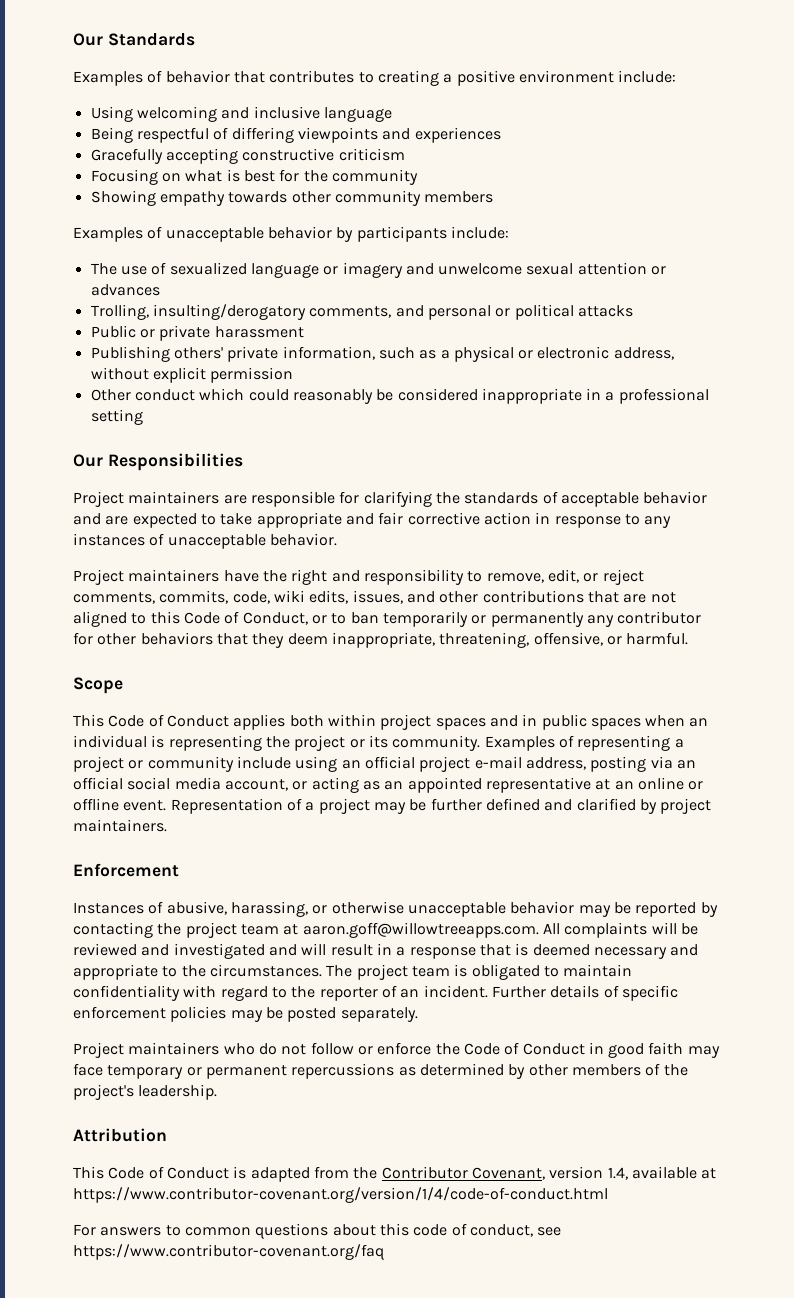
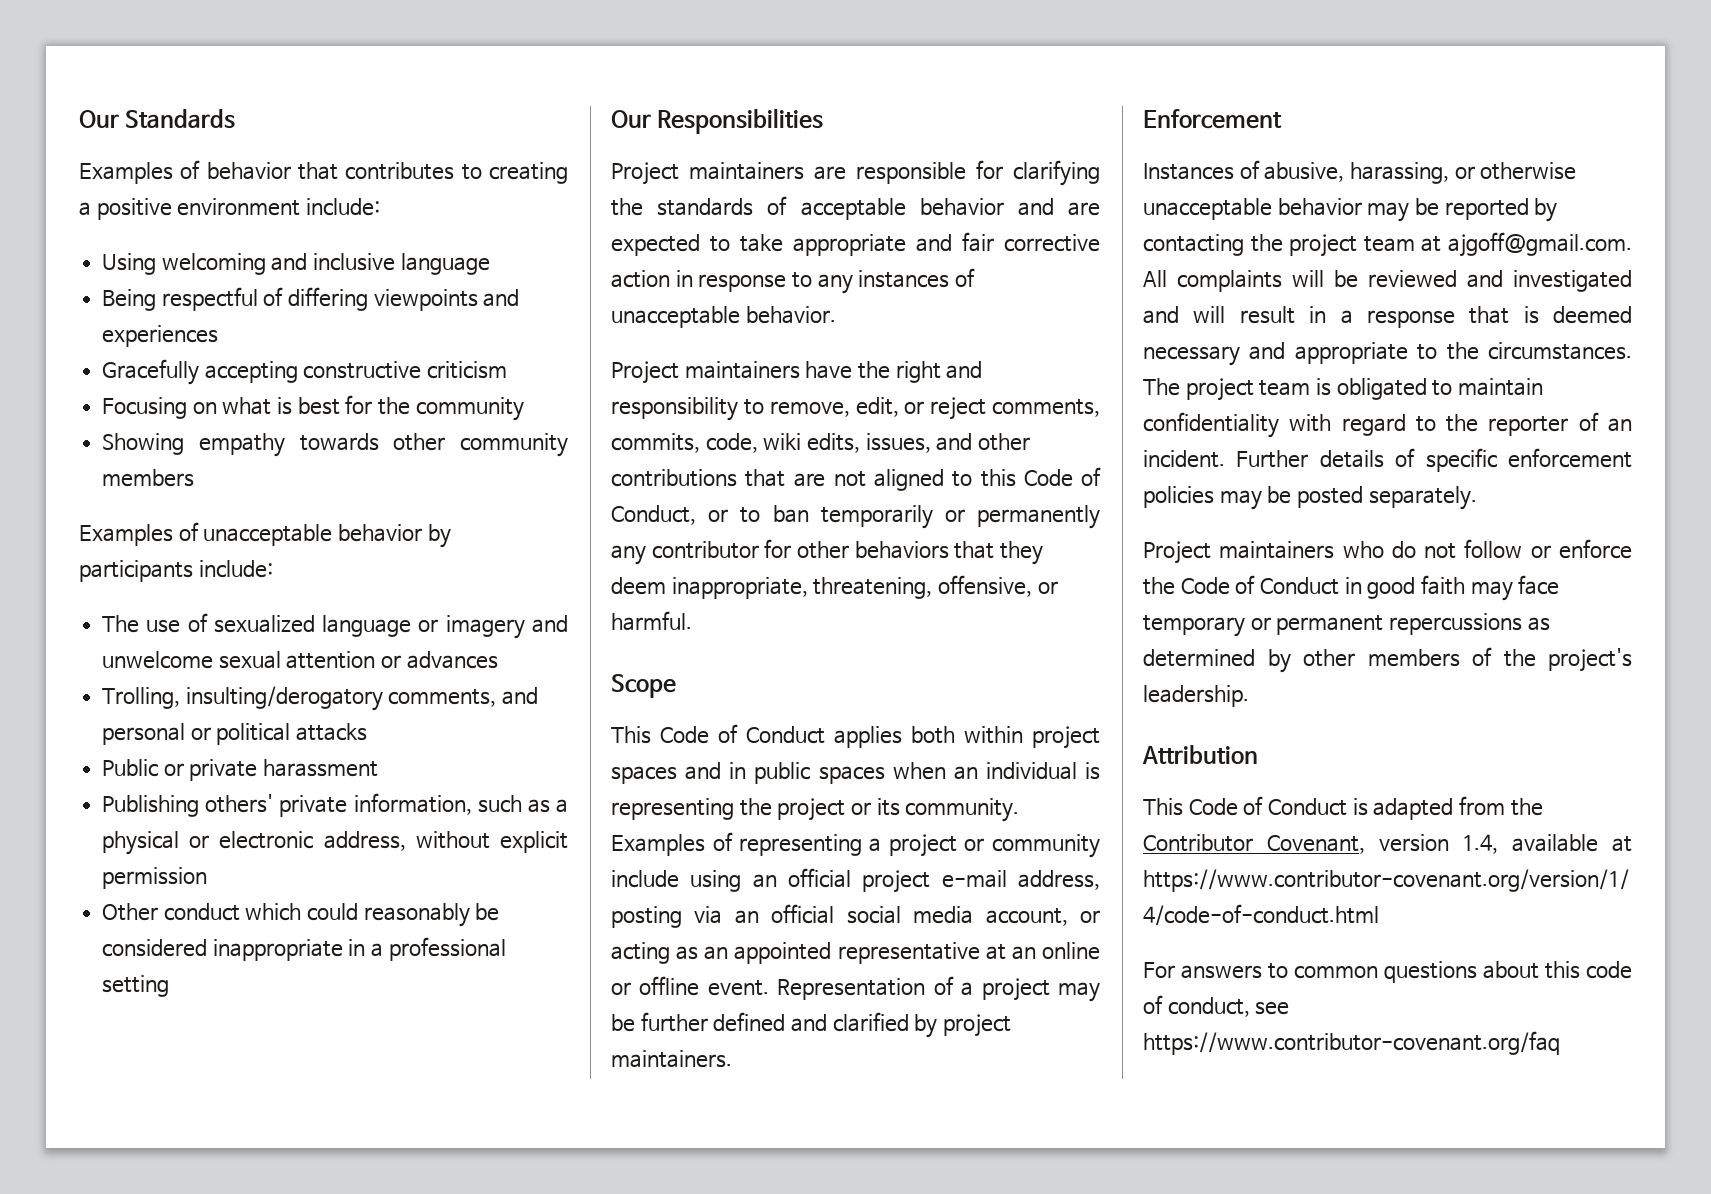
[302,922,539,938] aaron.goff@willowtreeapps.com. -> [1448,232,1632,257] ajgoff@gmail.com.

